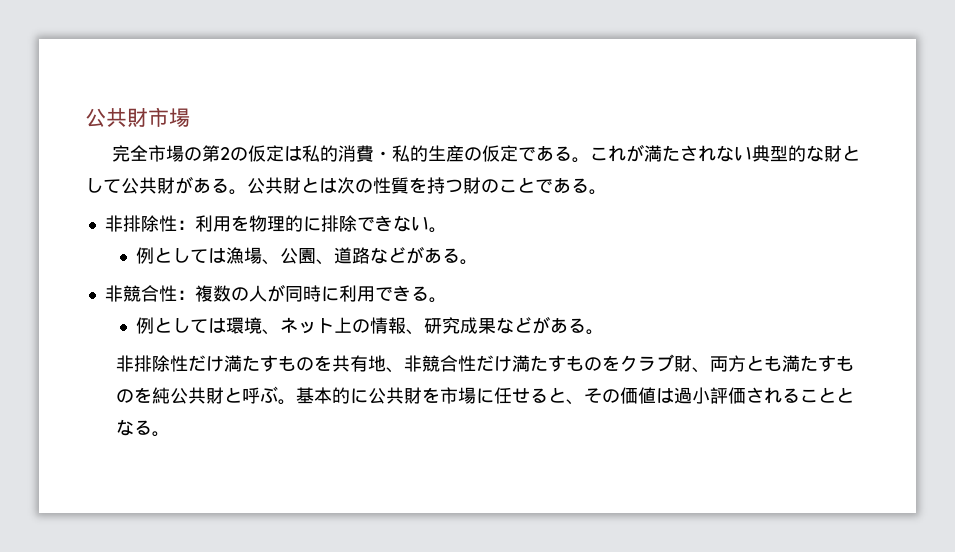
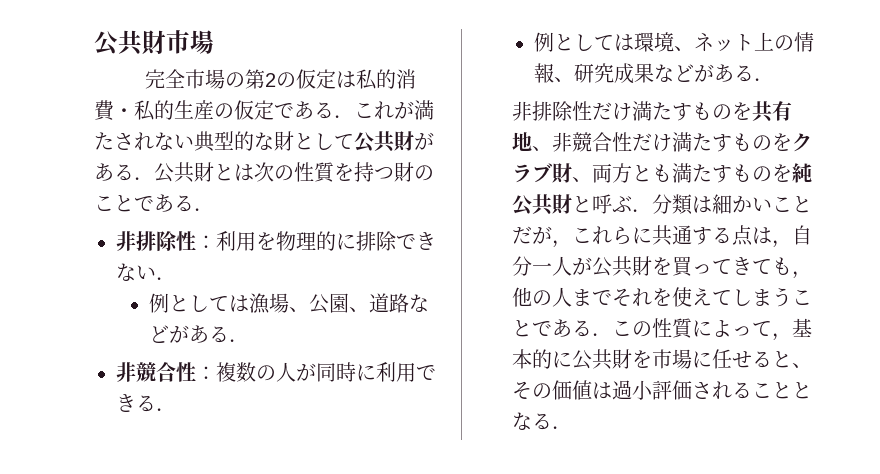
[571,157,590,163] 。 -> [334,115,354,118] ．
[229,189,247,195] 。 -> [134,177,154,180] ．
[589,189,607,195] 。 -> [194,208,214,211] ．
[428,227,447,233] 。 -> [156,277,176,280] ．
[459,259,478,265] 。 -> [228,339,249,342] ．
[428,297,447,303] 。 -> [156,408,176,411] ．
[585,329,604,335] 。 -> [753,78,774,81] ．
[278,399,297,405] 。 -> [631,194,812,215] [511,225,812,248] [511,256,812,279] [511,287,812,307] [511,318,792,341] ．分類は細かいことだが，これらに共通する点は，自分一人が公共財を買ってきても，他の人までそれを使えてしまうことである．この性質によって，
[152,431,171,437] 。 -> [551,426,572,429] ．

